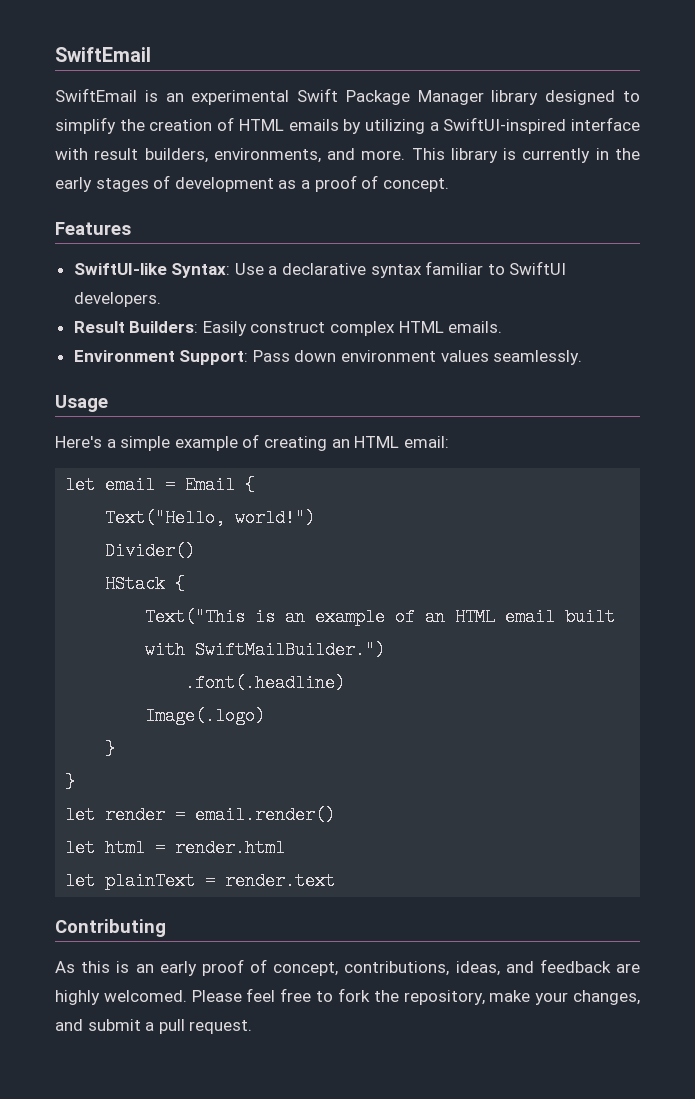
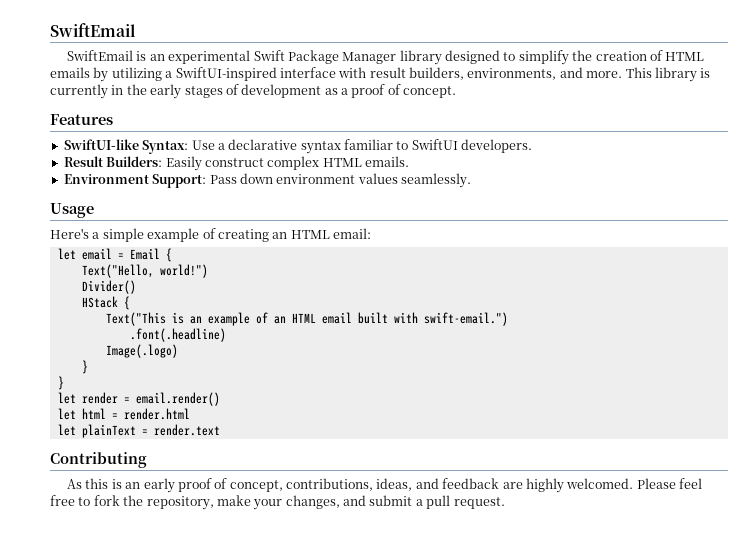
[195,641,386,659] SwiftMailBuilder.") -> [423,312,508,326] swift-email.")

